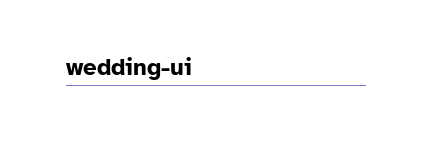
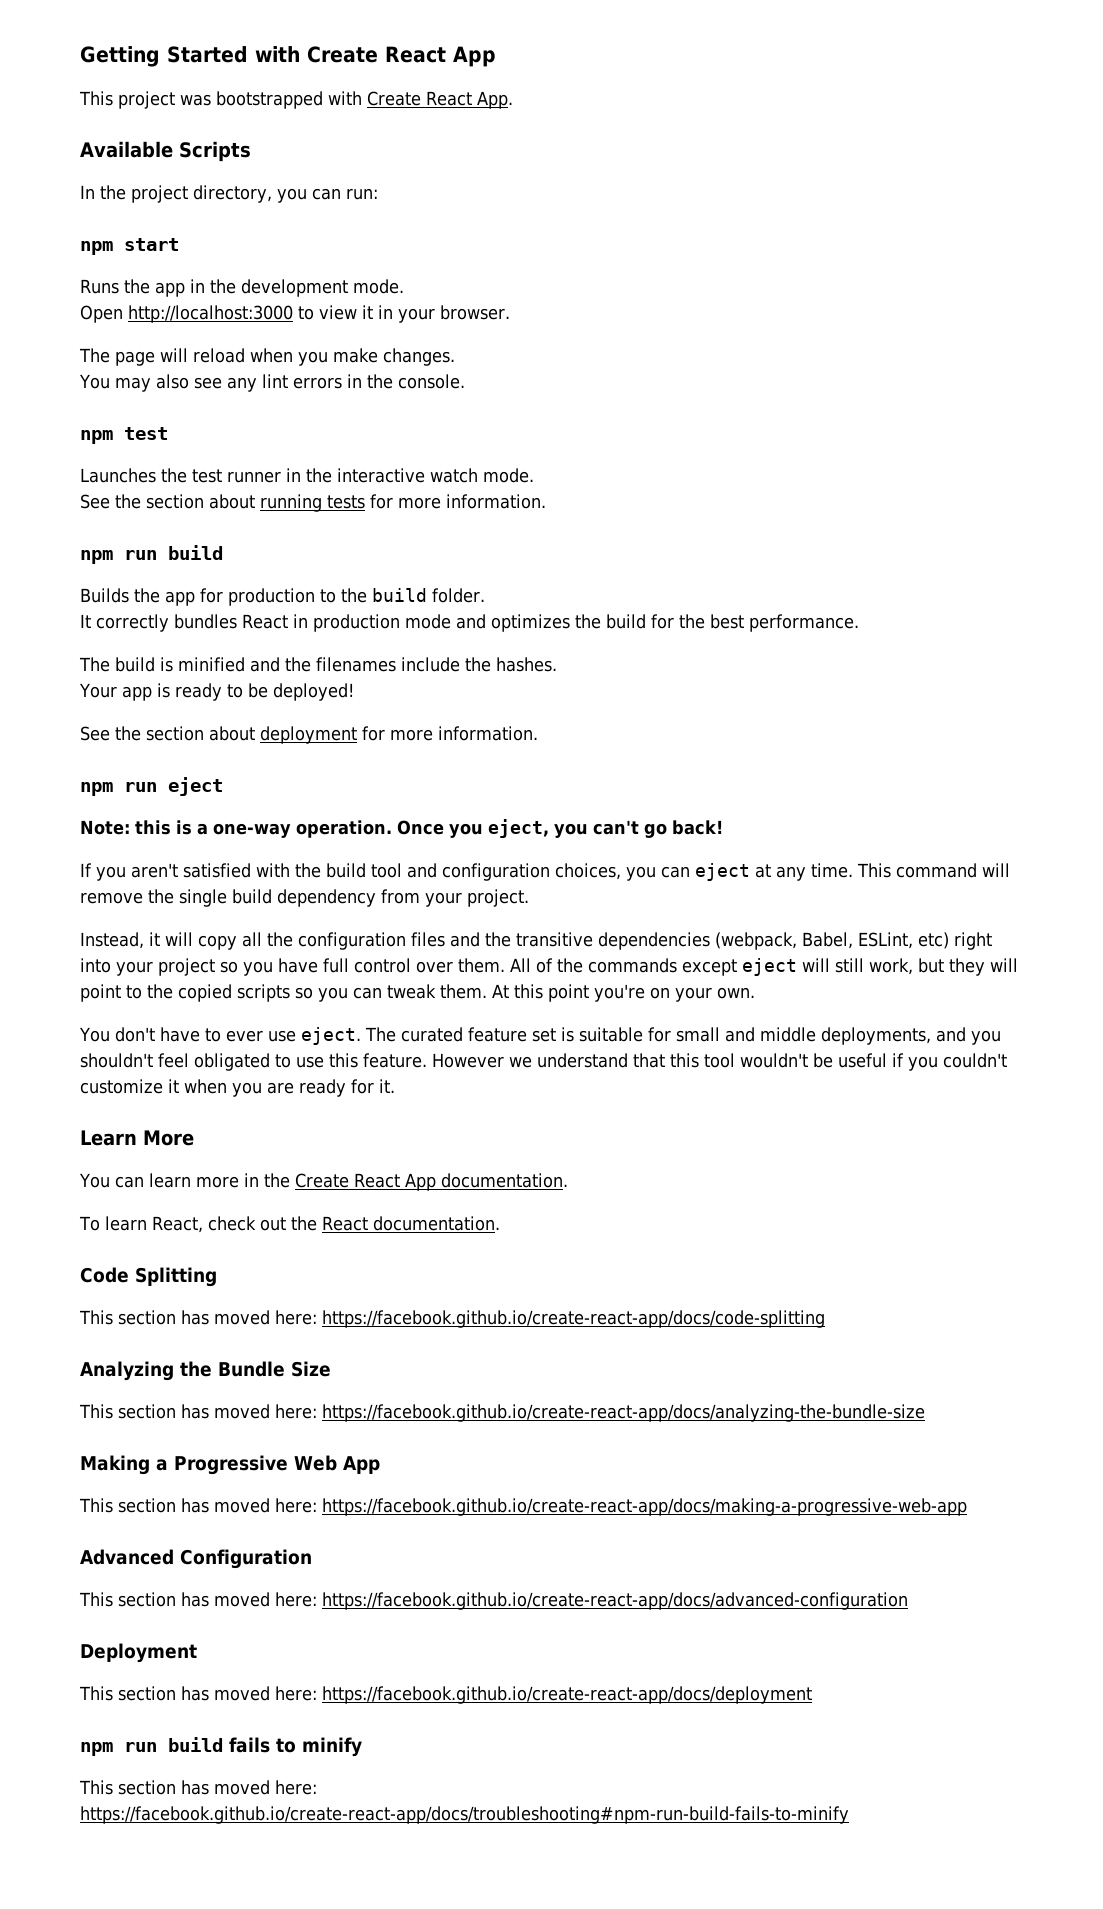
[66,57,192,80] wedding-ui -> [80,46,496,67] [79,91,513,109] [80,141,251,162] [80,185,378,203] [80,238,179,255] [80,279,404,297] [80,305,510,323] [79,348,455,366] [79,374,465,392] [80,427,168,444] [80,468,534,483] [80,494,546,512] [80,545,223,564] [80,588,485,606] [80,614,859,632] [79,657,557,672] [79,683,354,701] [80,726,538,744] [80,777,223,796] [80,819,723,838] [80,863,1010,881] [80,889,529,907] [80,932,992,950] [80,958,1018,976] [80,984,755,1002] [79,1027,1001,1045] [80,1053,1007,1071] [80,1079,395,1097] [80,1130,194,1146] [79,1173,568,1191] [79,1216,500,1233] [80,1267,217,1287] [79,1310,825,1328] [80,1361,331,1381] [79,1404,925,1422] [80,1455,380,1475] [79,1498,967,1516] [80,1549,312,1569] [79,1592,908,1610] [80,1643,197,1663] [79,1686,812,1704] [80,1737,362,1757] [79,1780,317,1795] [80,1806,849,1824] Getting Started with Create React App // This project was bootstrapped with Create React App. // Available Scripts // In the project directory, you can run: // npm start // Runs the app in the development mode. // Open http://localhost:3000 to view it in your browser. // The page will reload when you make changes. // You may also see any lint errors in the console. // npm test // Launches the test runner in the interactive watch mode. // See the section about running tests for more information. // npm run build // Builds the app for production to the build folder. // It correctly bundles React in production mode and optimizes the build for the best performance. // The build is minified and the filenames include the hashes. // Your app is ready to be deployed! // See the section about deployment for more information. // npm run eject // Note: this is a one-way operation. Once you eject, you can't go back! // If you aren't satisfied with the build tool and configuration choices, you can eject at any time. This command will remove the single build dependency from your project. // Instead, it will copy all the configuration files and the transitive dependencies (webpack, Babel, ESLint, etc) right into your project so you have full control over them. All of the commands except eject will still work, but they will point to the copied scripts so you can tweak them. At this point you're on your own. // You don't have to ever use eject. The curated feature set is suitable for small and middle deployments, and you shouldn't feel obligated to use this feature. However we understand that this tool wouldn't be useful if you couldn't customize it when you are ready for it. // Learn More // You can learn more in the Create React App documentation. // To learn React, check out the React documentation. // Code Splitting // This section has moved here: https://facebook.github.io/create-react-app/docs/code-splitting // Analyzing the Bundle Size // This section has moved here: https://facebook.github.io/create-react-app/docs/analyzing-the-bundle-size // Making a Progressive Web App // This section has moved here: https://facebook.github.io/create-react-app/docs/making-a-progressive-web-app // Advanced Configuration // This section has moved here: https://facebook.github.io/create-react-app/docs/advanced-configuration // Deployment // This section has moved here: https://facebook.github.io/create-react-app/docs/deployment // npm run build fails to minify // This section has moved here: https://facebook.github.io/create-react-app/docs/troubleshooting#npm-run-build-fails-to-minify

